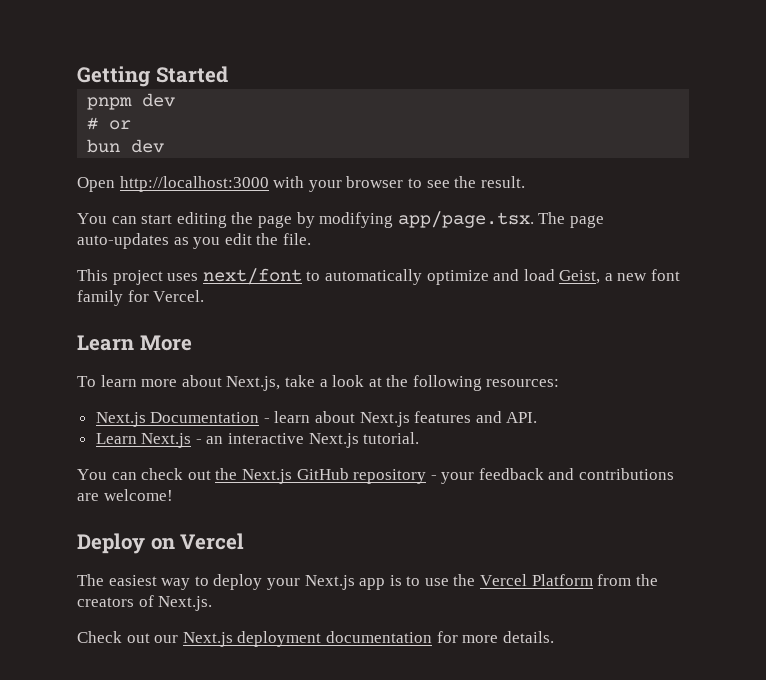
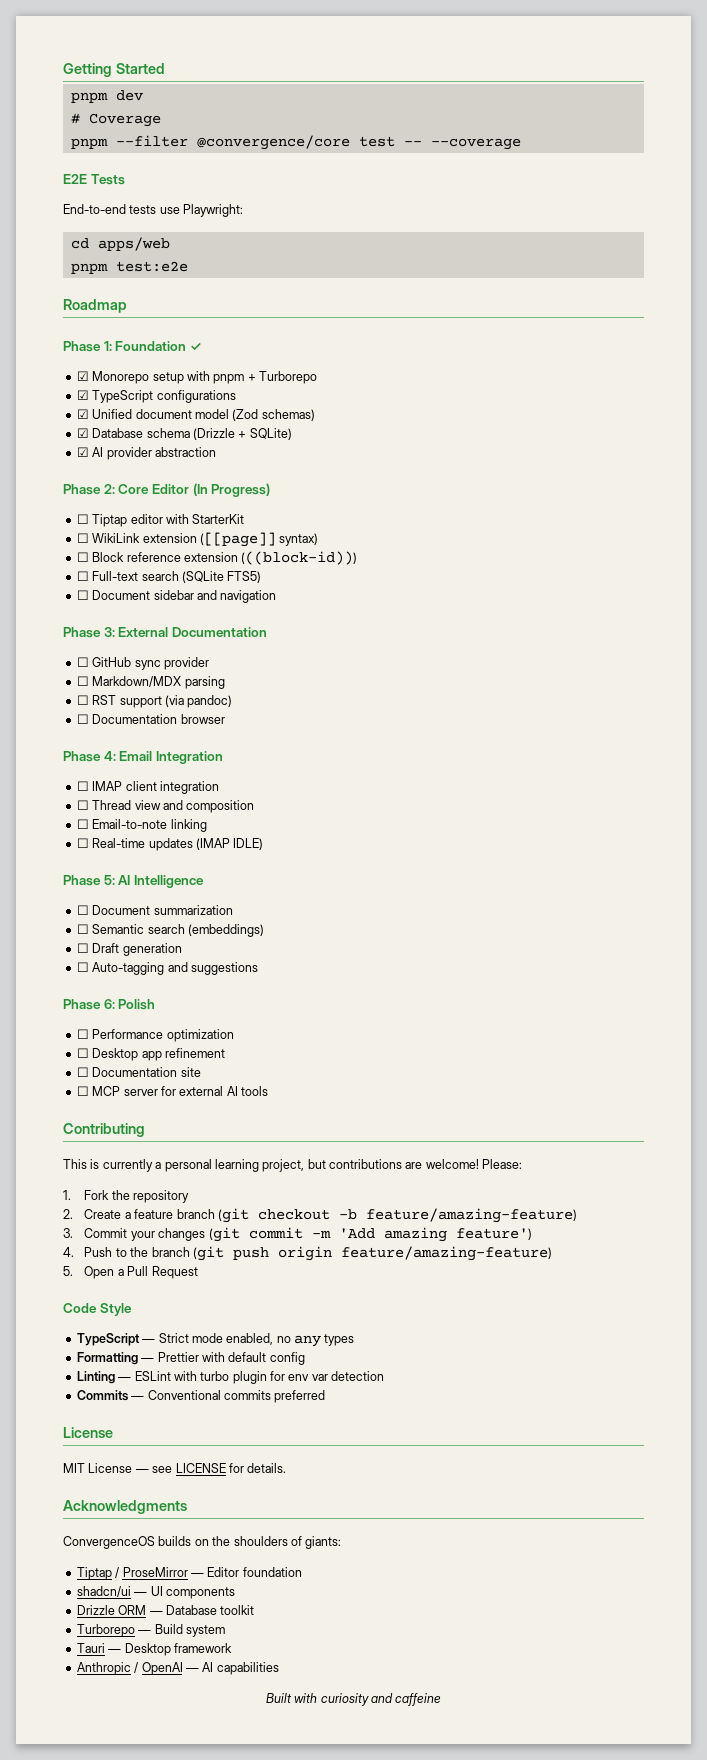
[109,120,132,130] [87,139,165,153] [77,176,525,192] [77,211,604,228] [77,233,311,249] [77,268,681,285] [77,290,205,306] [77,335,192,351] [77,375,560,391] [95,411,538,427] [95,432,420,448] [77,468,675,484] [77,489,173,501] [77,533,245,554] [77,574,658,590] [77,595,213,611] [77,631,554,647] or // bun dev // Open http://localhost:3000 with your browser to see the result. // You can start editing the page by modifying app/page.tsx. The page auto-updates as you edit the file. // This project uses next/font to automatically optimize and load Geist, a new font family for Vercel. // Learn More // To learn more about Next.js, take a look at the following resources: // Next.js Documentation - learn about Next.js features and API. // Learn Next.js - an interactive Next.js tutorial. // You can check out the Next.js GitHub repository - your feedback and contributions are welcome! // Deploy on Vercel // The easiest way to deploy your Next.js app is to use the Vercel Platform from the creators of Next.js. // Check out our Next.js deployment documentation for more details. -> [88,113,161,127] [70,135,521,150] [63,174,125,185] [63,204,244,217] [70,237,170,251] [70,261,188,274] [63,299,127,313] [63,341,202,352] [76,371,317,384] [76,390,236,403] [76,409,315,421] [76,428,292,440] [76,447,216,460] [63,483,271,497] [76,514,245,527] [76,532,319,547] [76,551,358,565] [76,571,262,583] [76,590,277,603] [63,627,267,638] [76,657,209,670] [76,676,225,689] [76,695,233,708] [76,714,225,724] [63,751,223,764] [76,781,219,794] [76,800,255,813] [76,819,207,832] [76,838,264,851] [63,875,204,888] [76,905,233,915] [76,924,264,937] [76,943,182,956] [76,962,258,975] [63,999,156,1010] [76,1029,234,1042] [76,1048,225,1061] [76,1067,201,1077] [76,1086,268,1096] [63,1123,145,1137] [63,1159,523,1172] [63,1190,190,1203] [63,1208,577,1223] [63,1227,532,1242] [63,1246,552,1261] [63,1266,198,1279] [63,1303,132,1316] [76,1333,355,1347] [76,1352,305,1365] [76,1371,385,1384] [76,1390,326,1403] [63,1427,113,1438] [63,1463,287,1473] [63,1500,187,1514] [63,1536,342,1549] [76,1567,302,1580] [76,1586,235,1599] [76,1605,255,1615] [76,1624,225,1637] [76,1643,232,1656] [76,1662,279,1675] [265,1693,442,1706] Coverage // pnpm --filter @convergence/core test -- --coverage // E2E Tests // End-to-end tests use Playwright: // cd apps/web // pnpm test:e2e // Roadmap // Phase 1: Foundation ✓ // ☑ Monorepo setup with pnpm + Turborepo // ☑ TypeScript configurations // ☑ Unified document model (Zod schemas) // ☑ Database schema (Drizzle + SQLite) // ☑ AI provider abstraction // Phase 2: Core Editor (In Progress) // ☐ Tiptap editor with StarterKit // ☐ WikiLink extension ([[page]] syntax) // ☐ Block reference extension (((block-id))) // ☐ Full-text search (SQLite FTS5) // ☐ Document sidebar and navigation // Phase 3: External Documentation // ☐ GitHub sync provider // ☐ Markdown/MDX parsing // ☐ RST support (via pandoc) // ☐ Documentation browser // Phase 4: Email Integration // ☐ IMAP client integration // ☐ Thread view and composition // ☐ Email-to-note linking // ☐ Real-time updates (IMAP IDLE) // Phase 5: AI Intelligence // ☐ Document summarization // ☐ Semantic search (embeddings) // ☐ Draft generation // ☐ Auto-tagging and suggestions // Phase 6: Polish // ☐ Performance optimization // ☐ Desktop app refinement // ☐ Documentation site // ☐ MCP server for external AI tools // Contributing // This is currently a personal learning project, but contributions are welcome! Please: // 1. Fork the repository // 2. Create a feature branch (git checkout -b feature/amazing-feature) // 3. Commit your changes (git commit -m 'Add amazing feature') // 4. Push to the branch (git push origin feature/amazing-feature) // 5. Open a Pull Request // Code Style // TypeScript — Strict mode enabled, no any types // Formatting — Prettier with default config // Linting — ESLint with turbo plugin for env var detection // Commits — Conventional commits preferred // License // MIT License — see LICENSE for details. // Acknowledgments // ConvergenceOS builds on the shoulders of giants: // Tiptap / ProseMirror — Editor foundation // shadcn/ui — UI components // Drizzle ORM — Database toolkit // Turborepo — Build system // Tauri — Desktop framework // Anthropic / OpenAI — AI capabilities // Built with curiosity and caffeine

